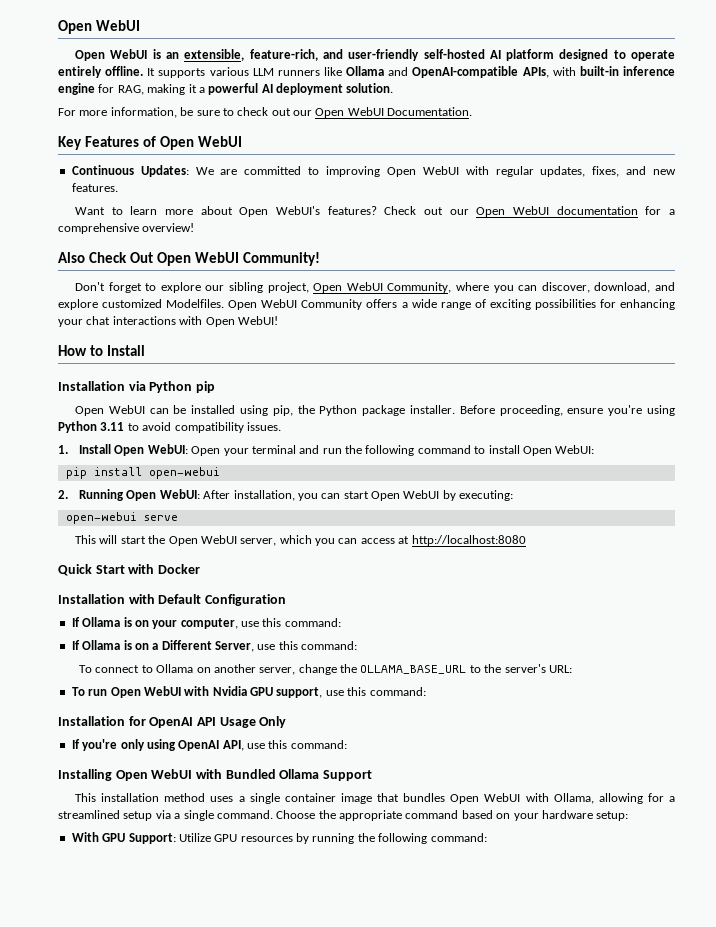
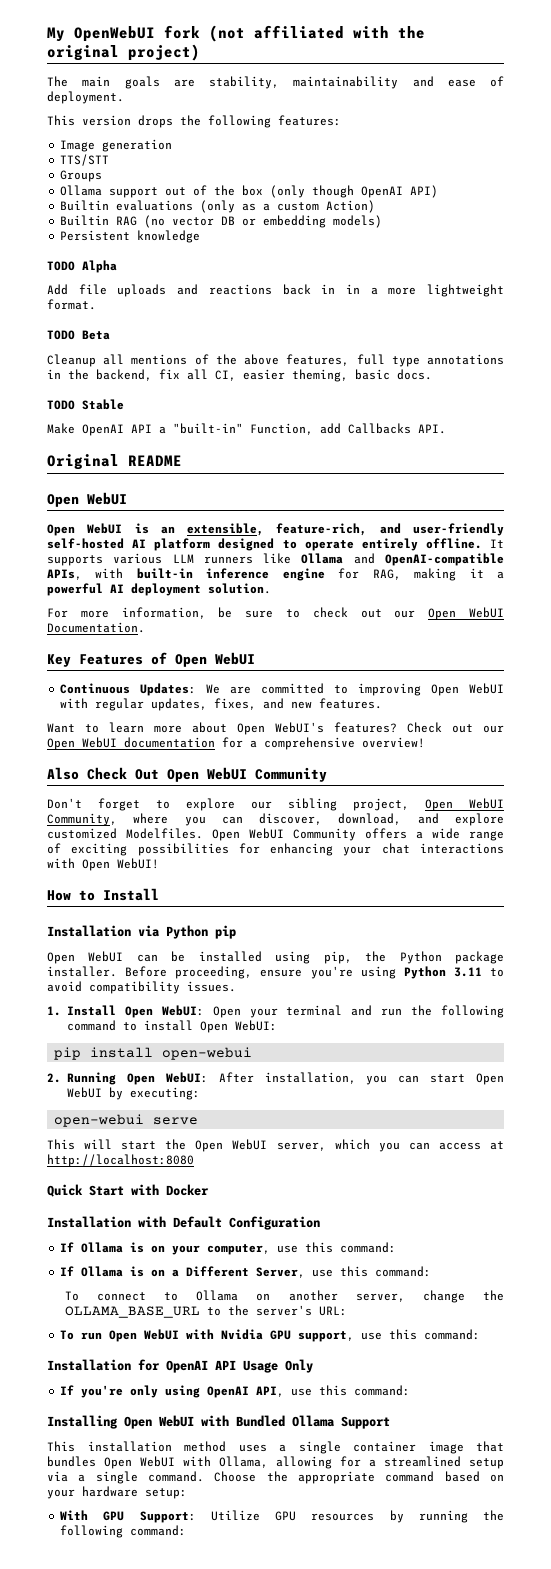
(58, 27) none -> [47,25,425,42] [47,44,200,61] [47,76,504,89] [47,91,124,104] [47,115,341,128] [60,139,173,152] [60,154,110,166] [60,170,103,182] [60,185,439,198] [60,200,376,213] [60,215,383,228] [60,230,201,243] [47,260,117,273] [47,284,504,297] [47,299,96,310] [47,330,110,340] [47,354,505,367] [47,369,432,382] [47,399,124,410] [47,423,446,436] [47,454,182,470] My OpenWebUI fork (not affiliated with the original project) // The main goals are stability, maintainability and ease of deployment. // This version drops the following features: // Image generation // TTS/STT // Groups // Ollama support out of the box (only though OpenAI API) // Builtin evaluations (only as a custom Action) // Builtin RAG (no vector DB or embedding models) // Persistent knowledge // TODO Alpha // Add file uploads and reactions back in in a more lightweight format. // TODO Beta // Cleanup all mentions of the above features, full type annotations in the backend, fix all CI, easier theming, basic docs. // TODO Stable // Make OpenAI API a "built-in" Function, add Callbacks API. // Original README //
[242,252,320,266] Community! -> [255,767,327,782] Community

